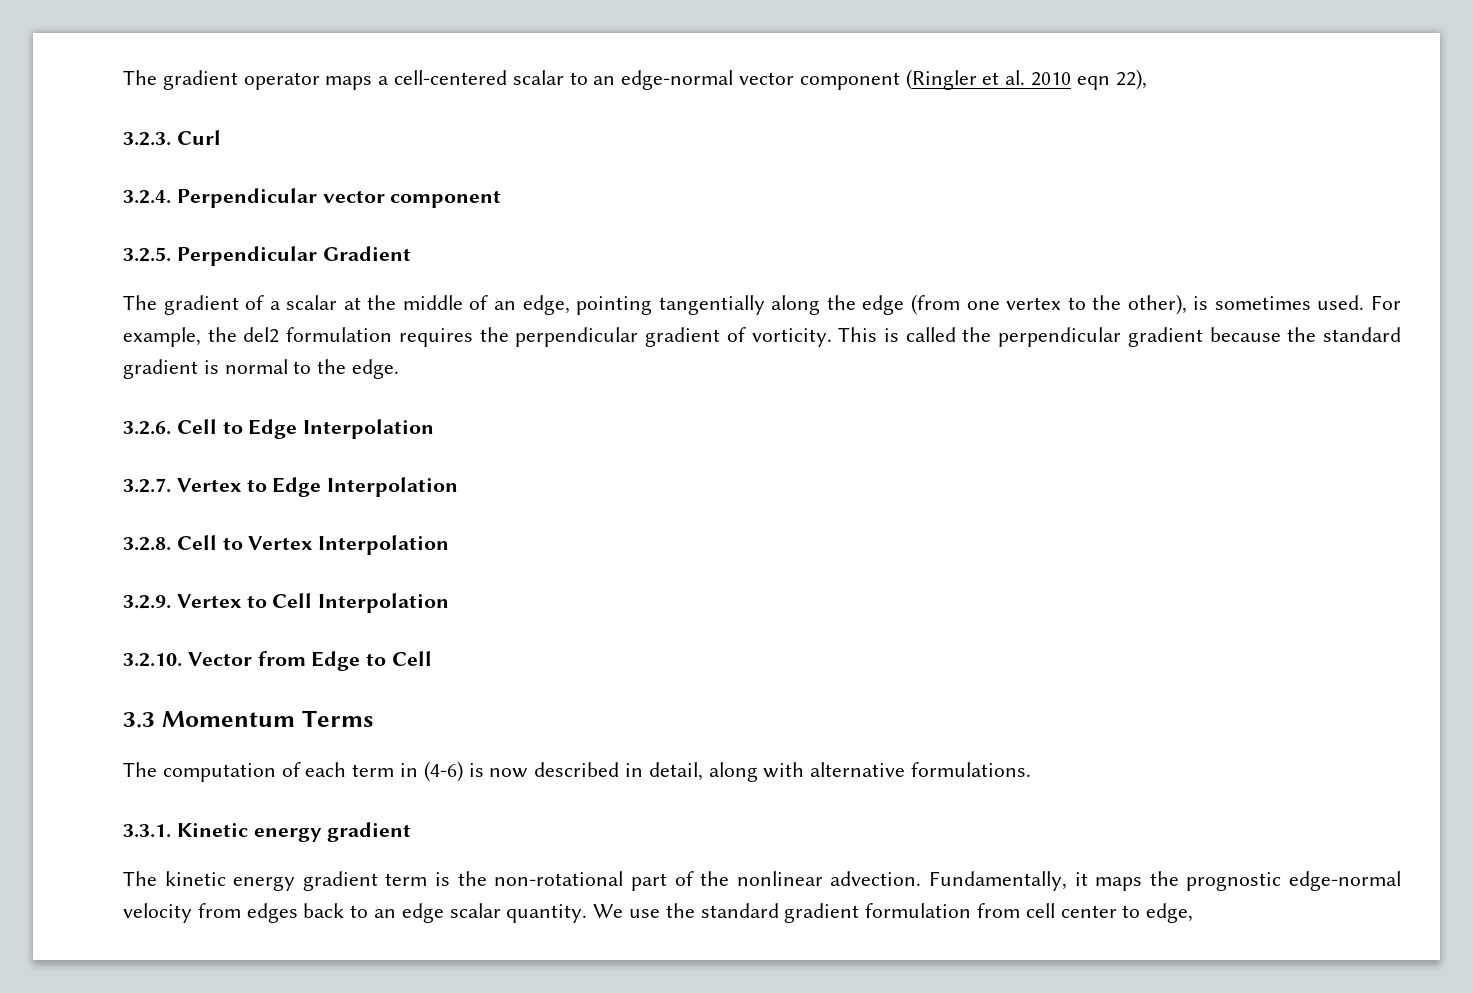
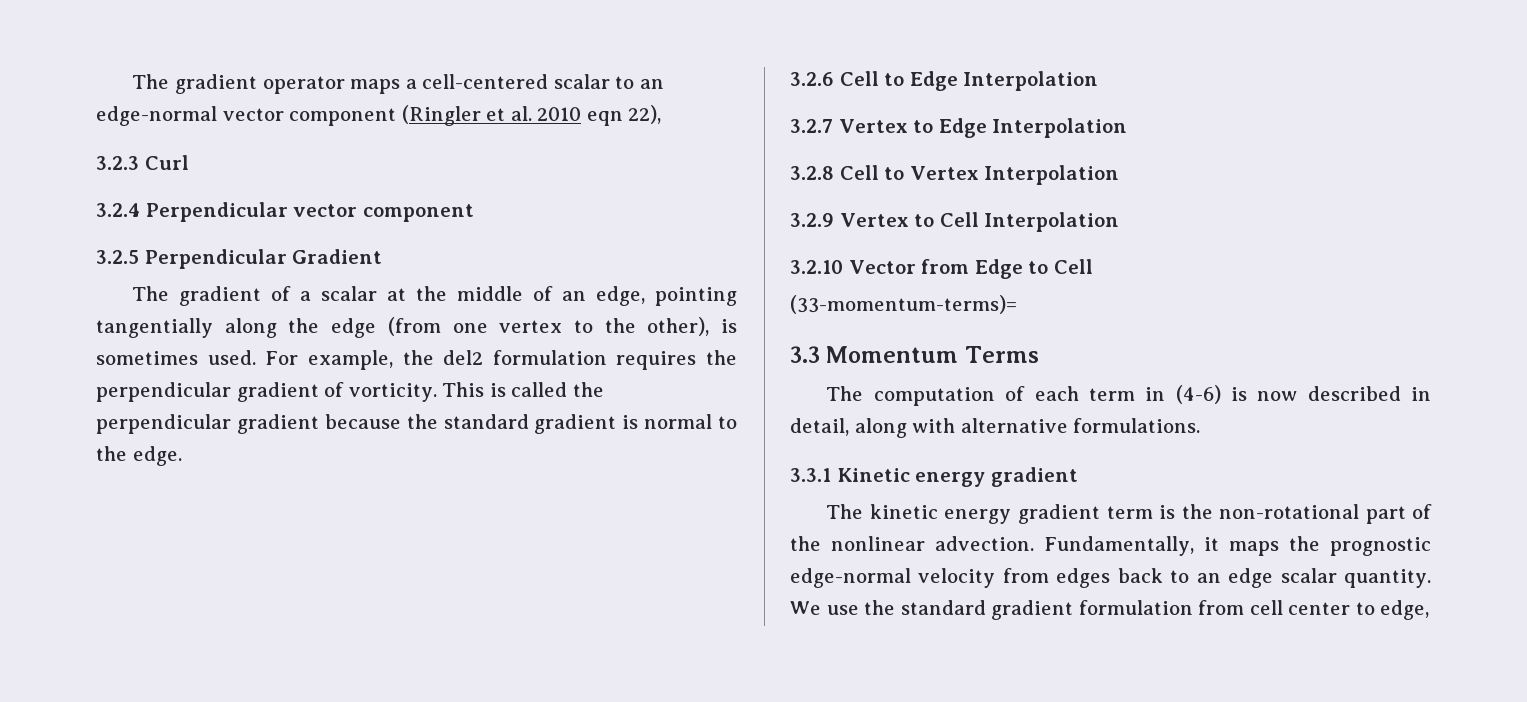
[123,132,171,146] 3.2.3. -> [96,156,139,170] 3.2.3
[123,190,171,204] 3.2.4. -> [96,203,140,217] 3.2.4
[123,247,171,262] 3.2.5. -> [96,250,139,264] 3.2.5
[123,421,171,435] 3.2.6. -> [790,72,834,86] 3.2.6
[123,478,171,493] 3.2.7. -> [790,119,833,133] 3.2.7
[123,537,171,551] 3.2.8. -> [790,166,834,180] 3.2.8
[123,595,171,609] 3.2.9. -> [790,213,834,227] 3.2.9
[123,653,182,667] 3.2.10. -> [790,260,843,274] 3.2.10
(433, 658) none -> [790,295,1017,314] // (33-momentum-terms)=
[123,824,171,838] 3.3.1. -> [790,468,831,482] 3.3.1

